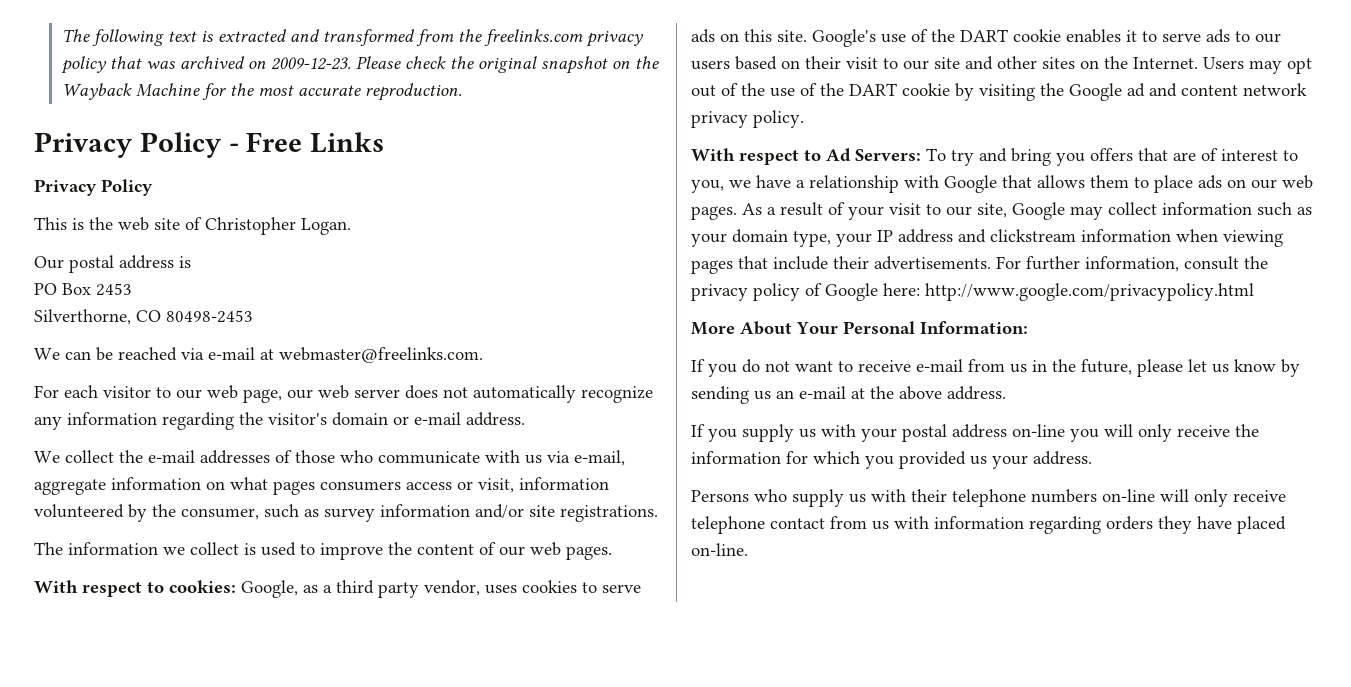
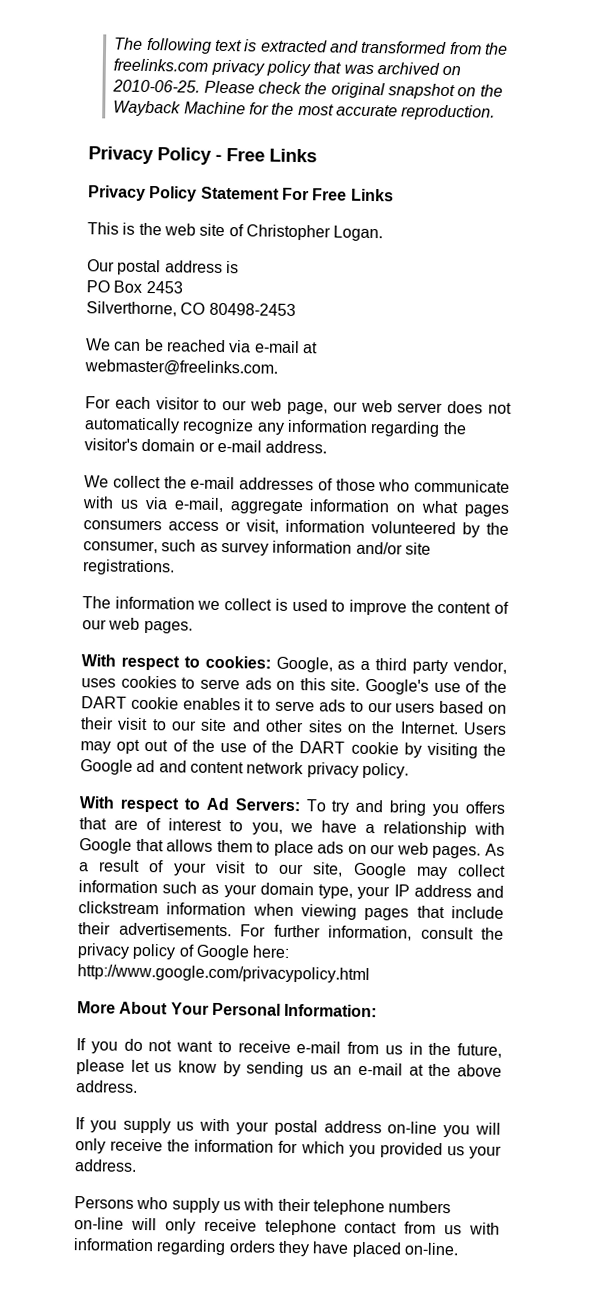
[271,57,352,70] 2009-12-23. -> [112,79,201,93] 2010-06-25.
(153, 187) none -> [200,186,394,202] Statement For Free Links

